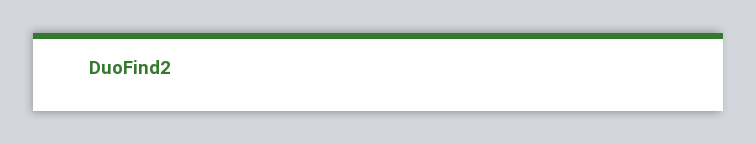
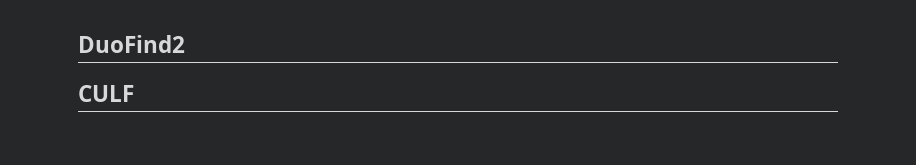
(171, 67) none -> [78,85,134,102] // CULF

